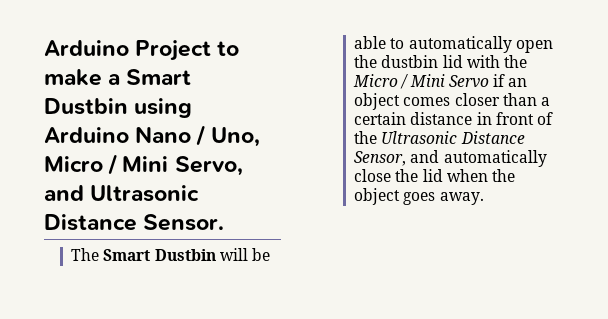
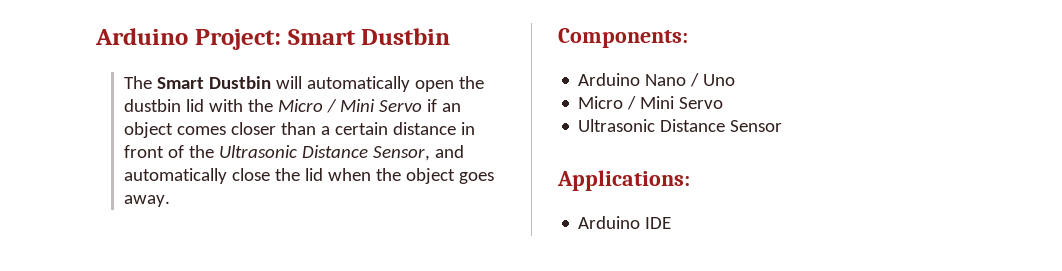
[44,40,240,61] [44,69,192,86] [44,98,193,118] [44,125,260,147] [44,154,243,176] [44,185,200,202] [44,214,225,231] Arduino Project to make a Smart Dustbin using Arduino Nano / Uno, Micro / Mini Servo, and Ultrasonic Distance Sensor. -> [95,28,451,50] Arduino Project: Smart Dustbin
[252,248,271,261] [354,36,405,49] be able to -> (302, 82) none
(484, 198) none -> [558,28,688,48] [578,73,736,87] [578,96,724,110] [578,119,783,132] [557,170,690,191] [578,216,672,229] // Components: // Arduino Nano / Uno // Micro / Mini Servo // Ultrasonic Distance Sensor // Applications: // Arduino IDE

